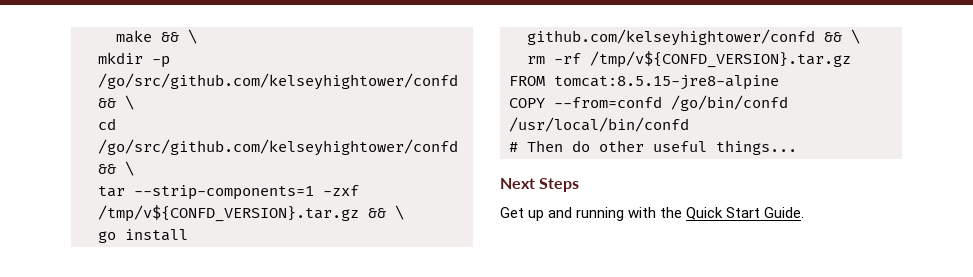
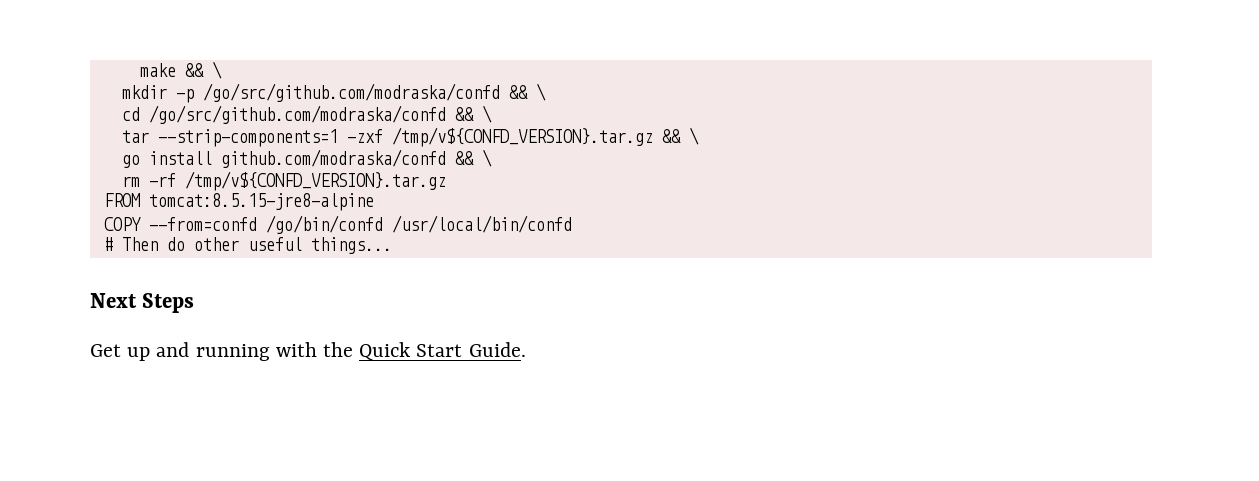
[98,73,458,90] /go/src/github.com/kelseyhightower/confd -> [202,83,500,102] /go/src/github.com/modraska/confd
[98,139,458,156] /go/src/github.com/kelseyhightower/confd -> [148,105,446,124] /go/src/github.com/modraska/confd
[527,29,815,46] github.com/kelseyhightower/confd -> [220,149,446,168] github.com/modraska/confd

